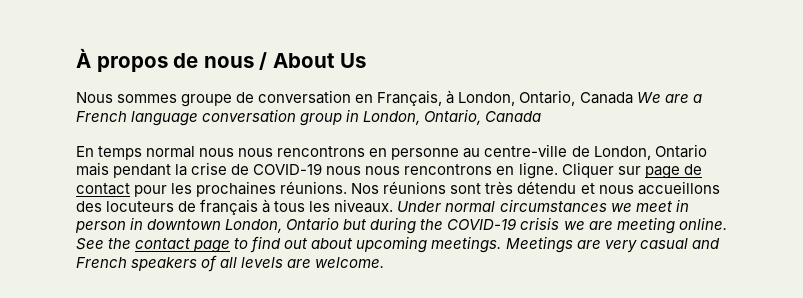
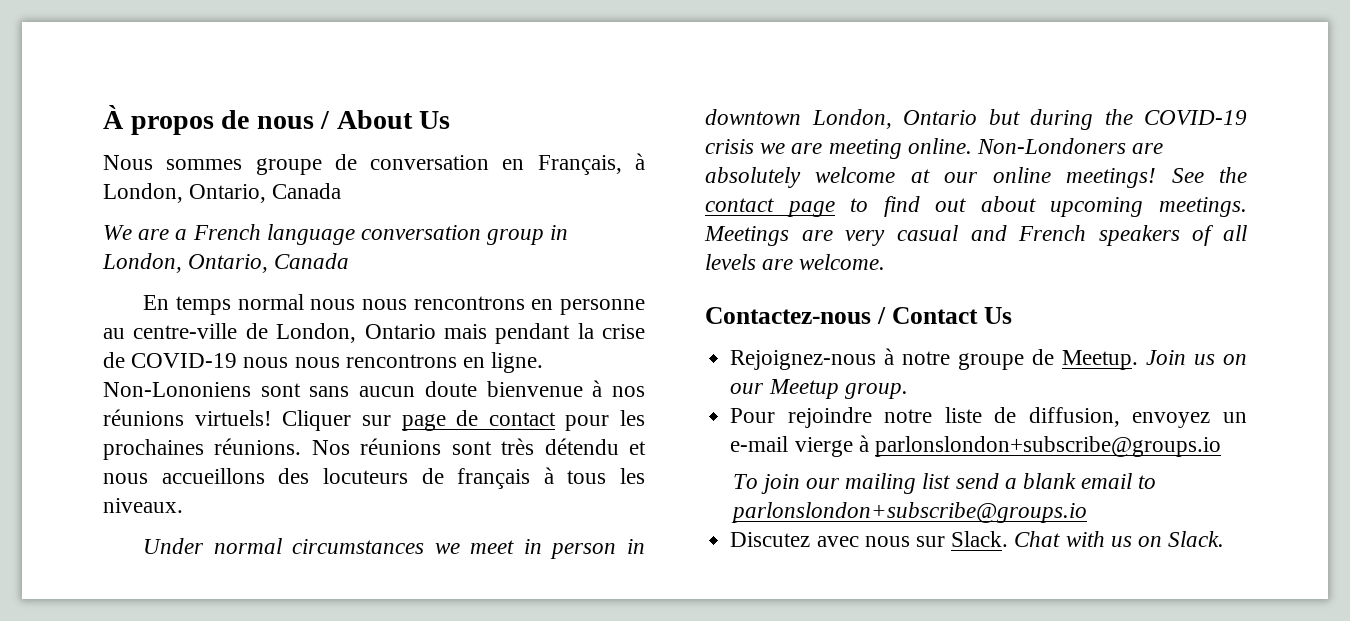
(633, 98) none -> (342, 191) //
(558, 170) none -> [103,380,645,397] [103,409,272,426] Non-Lononiens sont sans aucun doute bienvenue à nos réunions virtuels!
(394, 206) none -> (183, 505) //
(727, 223) none -> [977,138,1164,154] [705,167,1157,188] Non-Londoners are absolutely welcome at our online meetings!
(385, 262) none -> [705,307,1012,324] [730,348,1247,370] [730,379,908,399] [730,407,1247,428] [730,435,1221,457] [732,473,1157,494] [730,502,1087,523] [730,531,1225,547] // Contactez-nous / Contact Us // Rejoignez-nous à notre groupe de Meetup. Join us on our Meetup group. // Pour rejoindre notre liste de diffusion, envoyez un e-mail vierge à parlonslondon+subscribe@groups.io // To join our mailing list send a blank email to parlonslondon+subscribe@groups.io // Discutez avec nous sur Slack. Chat with us on Slack.

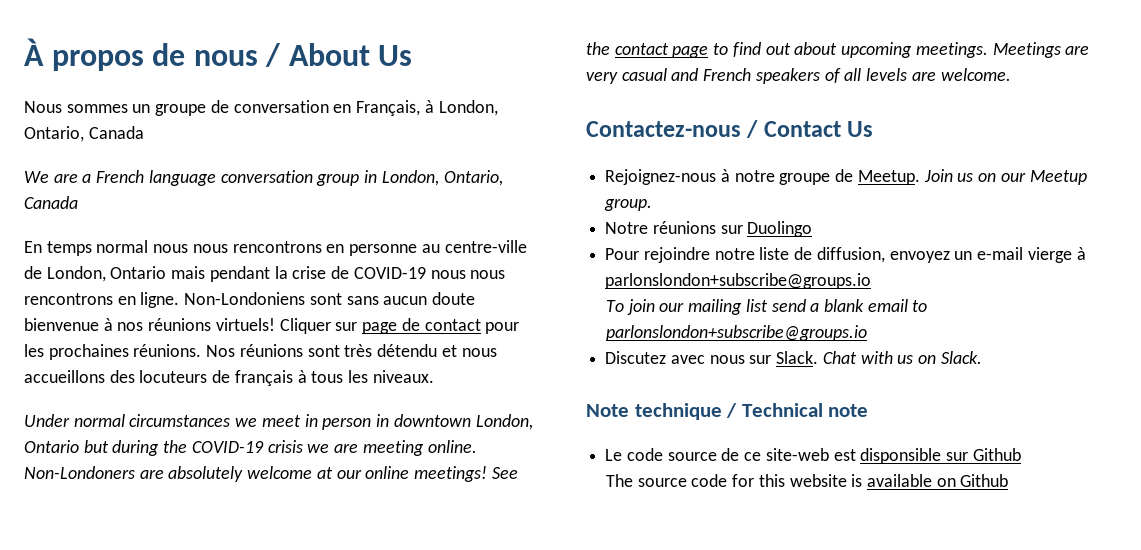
(243, 164) none -> [132,104,151,113] un
[103,382,251,397] Non-Lononiens -> [184,292,306,305] Non-Londoniens
(908, 391) none -> [605,221,813,237] // Notre réunions sur Duolingo
(1225, 539) none -> [586,403,869,420] [605,448,1021,464] [605,474,1009,487] // Note technique / Technical note // Le code source de ce site-web est disponsible sur Github // The source code for this website is available on Github

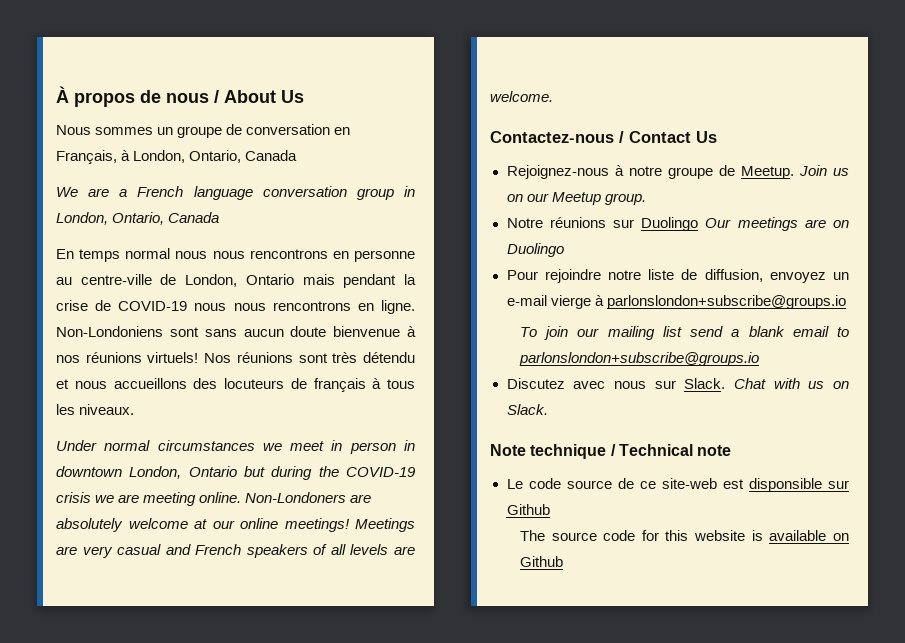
[279,318,520,334] [24,344,202,360] Cliquer sur page de contact pour les prochaines réunions. -> (199, 357) none
[491,467,518,479] [586,42,988,58] See the contact page to find out about upcoming meetings. -> (350, 525) none
(813, 229) none -> [705,217,849,231] [506,243,564,257] Our meetings are on Duolingo

